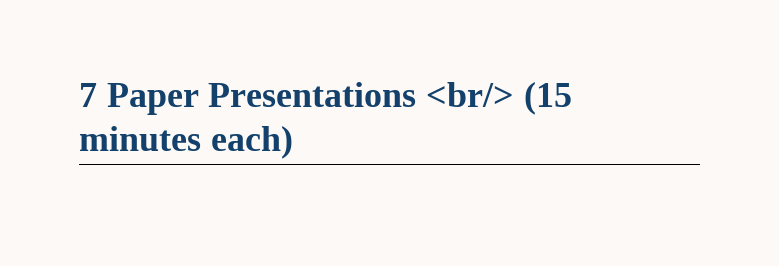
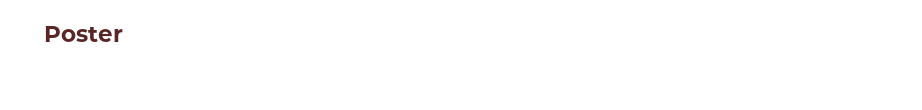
[79,82,572,115] [79,126,293,159] 7 Paper Presentations <br/> (15 minutes each) -> [44,26,123,42] Poster

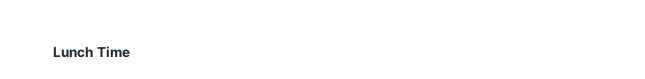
[44,26,123,42] Poster -> [53,46,130,58] Lunch Time

